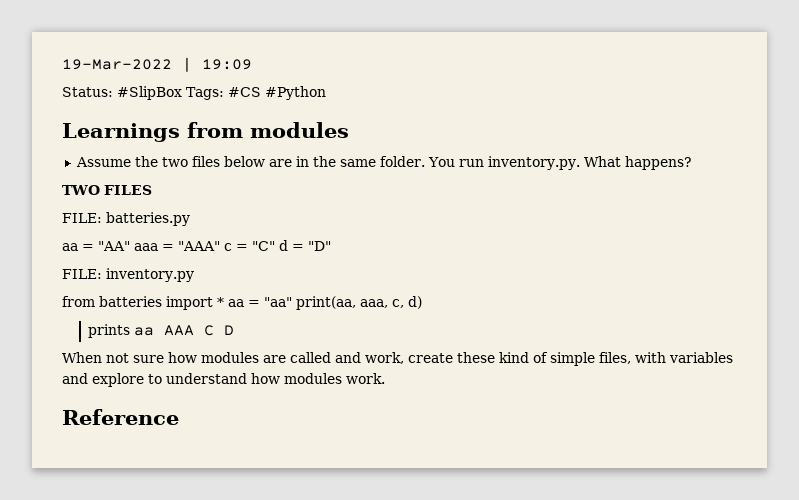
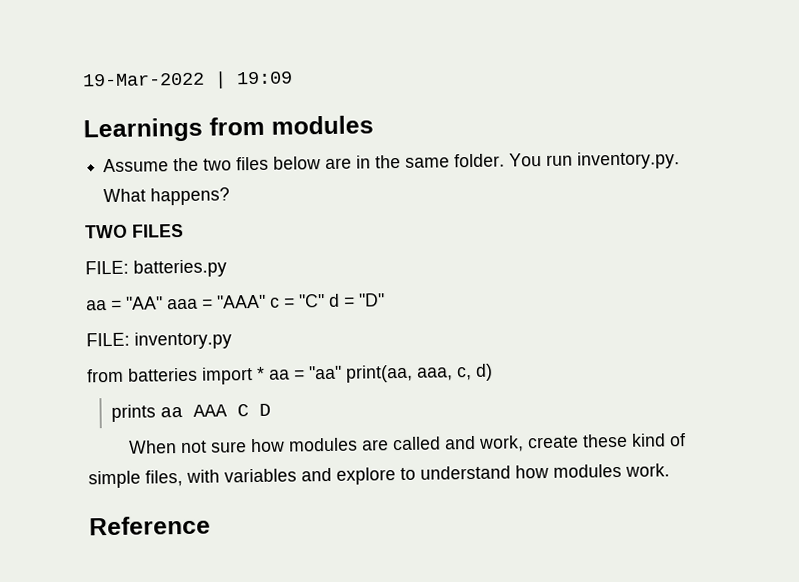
[62,86,326,100] // Status: #SlipBox Tags: #CS #Python -> (293, 78) none

